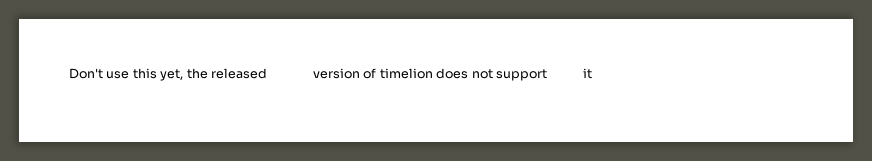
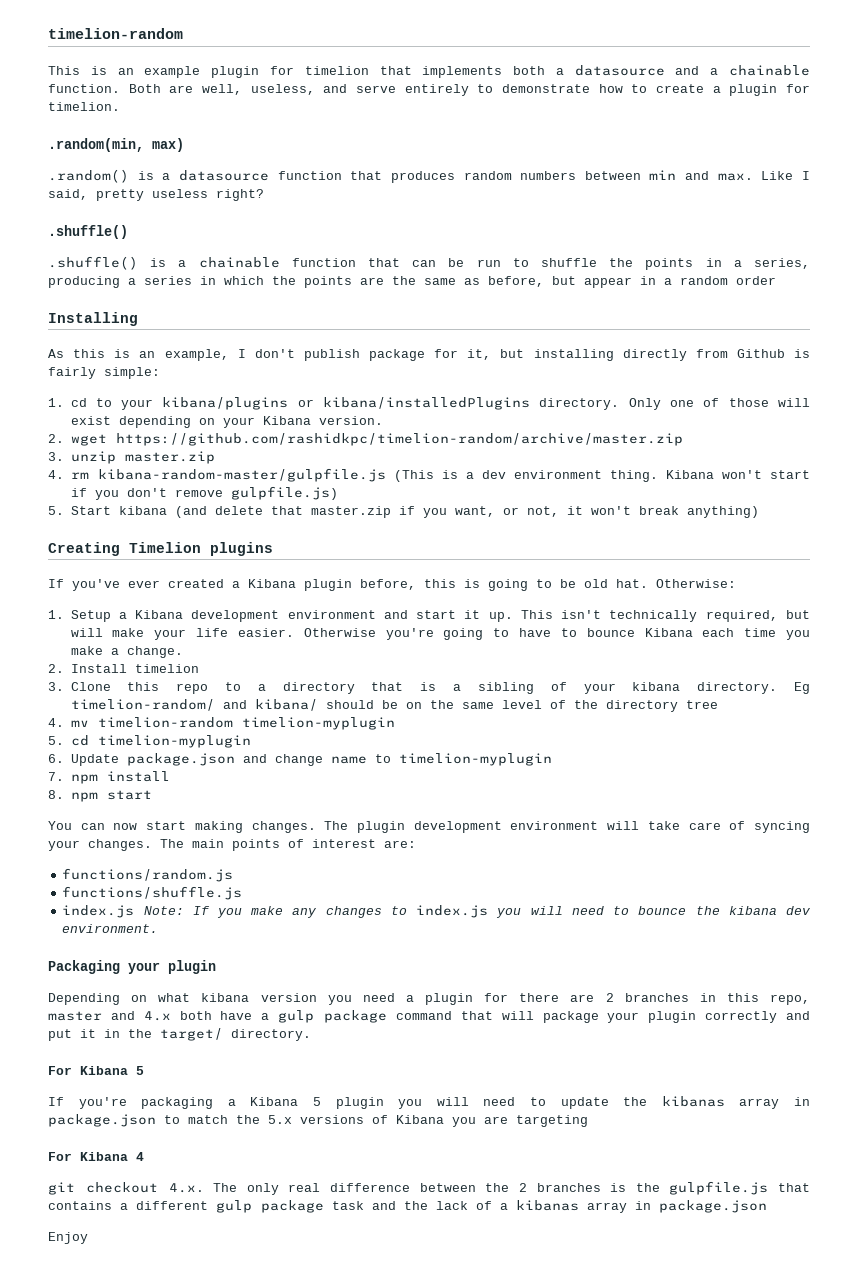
[69,68,592,81] Don't use this yet, the released version of timelion does not support it -> [48,28,183,39] [48,65,811,78] [48,84,810,96] [48,102,120,111] [48,138,184,152] [48,169,810,183] [48,189,264,201] [48,225,128,239] [48,256,811,270] [48,276,776,288] [48,312,138,326] [48,349,810,361] [48,367,160,379] [48,397,811,410] [70,416,383,428] [48,433,683,446] [48,451,215,464] [48,468,810,482] [70,486,338,500] [48,506,759,518] [48,542,273,556] [48,579,736,591] [48,610,810,622] [70,628,811,640] [70,646,183,658] [48,664,199,673] [48,682,810,694] [70,699,718,712] [48,717,395,730] [48,735,251,748] [48,753,552,766] [48,771,170,784] [48,790,152,802] [48,821,810,833] [48,839,416,851] [62,868,234,882] [62,886,243,900] [62,905,812,918] [62,924,159,933] [48,960,216,974] [48,993,810,1005] [48,1010,810,1023] [48,1028,311,1041] [48,1066,144,1075] [48,1096,811,1109] [48,1114,588,1127] [48,1152,144,1161] [48,1181,811,1195] [48,1200,767,1213] [48,1232,88,1244] timelion-random // This is an example plugin for timelion that implements both a datasource and a chainable function. Both are well, useless, and serve entirely to demonstrate how to create a plugin for timelion. // .random(min, max) // .random() is a datasource function that produces random numbers between min and max. Like I said, pretty useless right? // .shuffle() // .shuffle() is a chainable function that can be run to shuffle the points in a series, producing a series in which the points are the same as before, but appear in a random order // Installing // As this is an example, I don't publish package for it, but installing directly from Github is fairly simple: // 1. cd to your kibana/plugins or kibana/installedPlugins directory. Only one of those will exist depending on your Kibana version. // 2. wget https://github.com/rashidkpc/timelion-random/archive/master.zip // 3. unzip master.zip // 4. rm kibana-random-master/gulpfile.js (This is a dev environment thing. Kibana won't start if you don't remove gulpfile.js) // 5. Start kibana (and delete that master.zip if you want, or not, it won't break anything) // Creating Timelion plugins // If you've ever created a Kibana plugin before, this is going to be old hat. Otherwise: // 1. Setup a Kibana development environment and start it up. This isn't technically required, but will make your life easier. Otherwise you're going to have to bounce Kibana each time you make a change. // 2. Install timelion // 3. Clone this repo to a directory that is a sibling of your kibana directory. Eg timelion-random/ and kibana/ should be on the same level of the directory tree // 4. mv timelion-random timelion-myplugin // 5. cd timelion-myplugin // 6. Update package.json and change name to timelion-myplugin // 7. npm install // 8. npm start // You can now start making changes. The plugin development environment will take care of syncing your changes. The main points of interest are: // functions/random.js // functions/shuffle.js // index.js Note: If you make any changes to index.js you will need to bounce the kibana dev environment. // Packaging your plugin // Depending on what kibana version you need a plugin for there are 2 branches in this repo, master and 4.x both have a gulp package command that will package your plugin correctly and put it in the target/ directory. // For Kibana 5 // If you're packaging a Kibana 5 plugin you will need to update the kibanas array in package.json to match the 5.x versions of Kibana you are targeting // For Kibana 4 // git checkout 4.x. The only real difference between the 2 branches is the gulpfile.js that contains a different gulp package task and the lack of a kibanas array in package.json // Enjoy

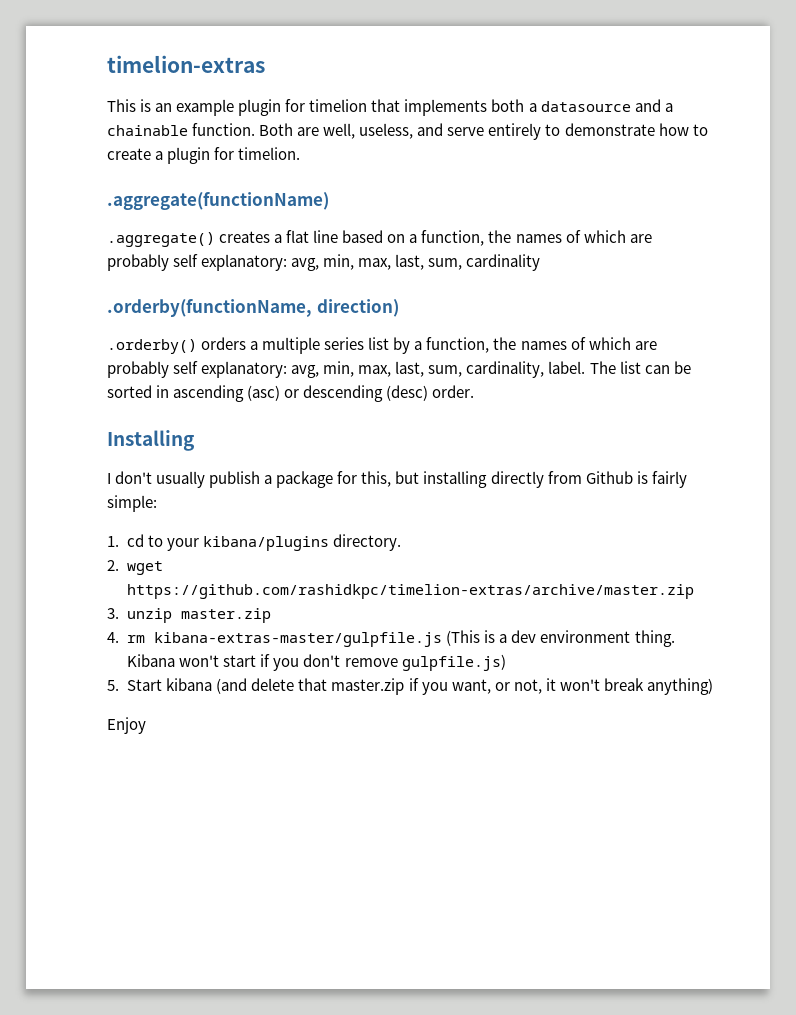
[48,28,183,39] timelion-random -> [107,55,265,73] timelion-extras
[48,138,184,152] [48,169,810,183] [48,189,264,201] [48,225,128,239] [48,256,811,270] [48,276,776,288] [48,312,138,326] [48,349,360,361] .random(min, max) // .random() is a datasource function that produces random numbers between min and max. Like I said, pretty useless right? // .shuffle() // .shuffle() is a chainable function that can be run to shuffle the points in a series, producing a series in which the points are the same as before, but appear in a random order // Installing // As this is an example, I don't publish -> [107,192,329,210] [107,230,652,247] [107,254,541,271] [107,299,399,317] [107,337,657,354] [107,361,691,378] [107,385,475,402] [107,430,195,451] [107,471,273,488] .aggregate(functionName) // .aggregate() creates a flat line based on a function, the names of which are probably self explanatory: avg, min, max, last, sum, cardinality // .orderby(functionName, direction) // .orderby() orders a multiple series list by a function, the names of which are probably self explanatory: avg, min, max, last, sum, cardinality, label. The list can be sorted in ascending (asc) or descending (desc) order. // Installing // I don't usually publish a
[467,349,492,360] it, -> [361,471,392,487] this,
[297,397,811,410] [70,416,383,428] or kibana/installedPlugins directory. Only one of those will exist depending on your Kibana version. -> [333,534,402,551] directory.
[115,433,683,446] https://github.com/rashidkpc/timelion-random/archive/master.zip -> [127,584,695,599] https://github.com/rashidkpc/timelion-extras/archive/master.zip
[97,468,386,482] kibana-random-master/gulpfile.js -> [154,632,443,647] kibana-extras-master/gulpfile.js
[48,542,273,556] [48,579,736,591] [48,610,810,622] [70,628,811,640] [70,646,183,658] [48,664,199,673] [48,682,810,694] [70,699,718,712] [48,717,395,730] [48,735,251,748] [48,753,552,766] [48,771,170,784] [48,790,152,802] [48,821,810,833] [48,839,416,851] [62,868,234,882] [62,886,243,900] [62,905,812,918] [62,924,159,933] [48,960,216,974] [48,993,810,1005] [48,1010,810,1023] [48,1028,311,1041] [48,1066,144,1075] [48,1096,811,1109] [48,1114,588,1127] [48,1152,144,1161] [48,1181,811,1195] [48,1200,767,1213] // Creating Timelion plugins // If you've ever created a Kibana plugin before, this is going to be old hat. Otherwise: // 1. Setup a Kibana development environment and start it up. This isn't technically required, but will make your life easier. Otherwise you're going to have to bounce Kibana each time you make a change. // 2. Install timelion // 3. Clone this repo to a directory that is a sibling of your kibana directory. Eg timelion-random/ and kibana/ should be on the same level of the directory tree // 4. mv timelion-random timelion-myplugin // 5. cd timelion-myplugin // 6. Update package.json and change name to timelion-myplugin // 7. npm install // 8. npm start // You can now start making changes. The plugin development environment will take care of syncing your changes. The main points of interest are: // functions/random.js // functions/shuffle.js // index.js Note: If you make any changes to index.js you will need to bounce the kibana dev environment. // Packaging your plugin // Depending on what kibana version you need a plugin for there are 2 branches in this repo, master and 4.x both have a gulp package command that will package your plugin correctly and put it in the target/ directory. // For Kibana 5 // If you're packaging a Kibana 5 plugin you will need to update the kibanas array in package.json to match the 5.x versions of Kibana you are targeting // For Kibana 4 // git checkout 4.x. The only real difference between the 2 branches is the gulpfile.js that contains a different gulp package task and the lack of a kibanas array in package.json -> (713, 686) none

